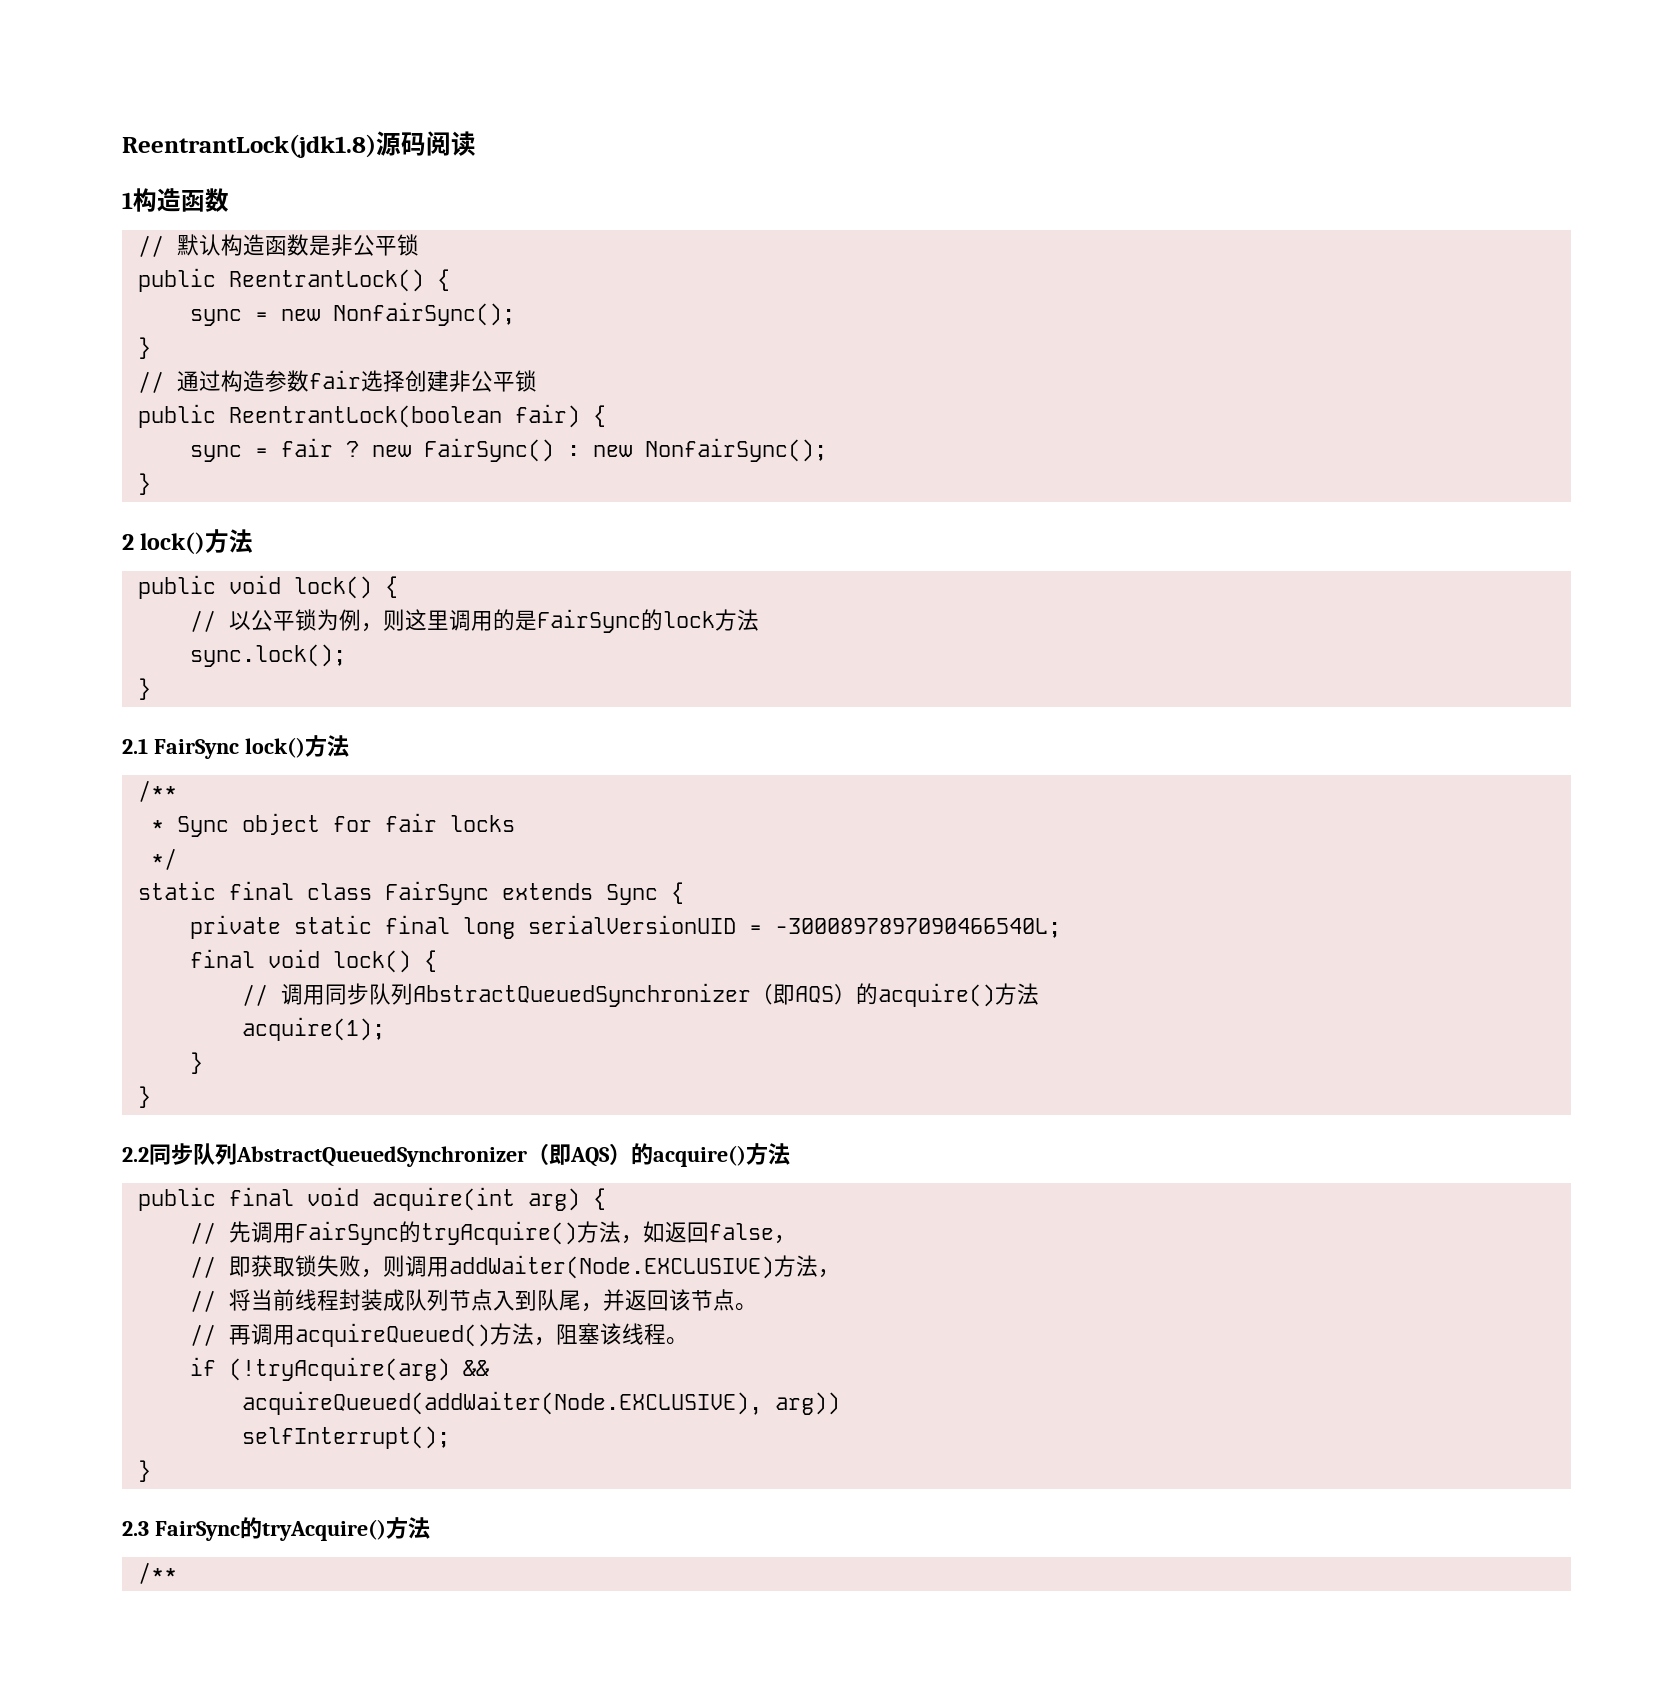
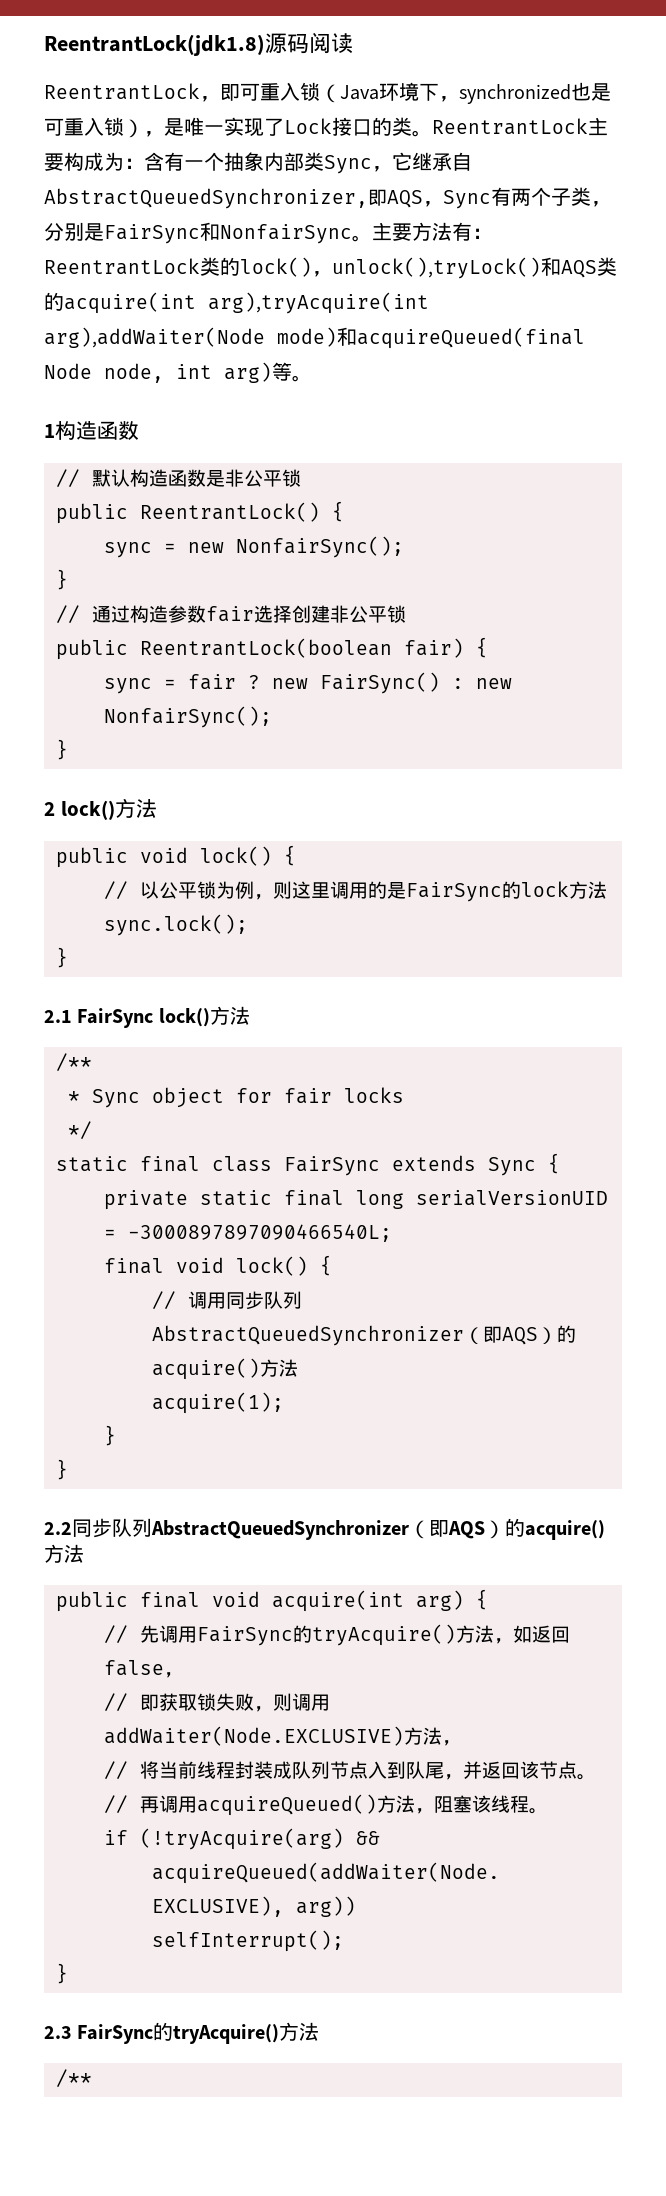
(476, 143) none -> [44,82,611,104] [44,117,608,138] [44,152,472,174] [44,187,611,209] [44,222,492,244] [44,257,617,279] [44,292,429,314] [44,327,585,349] [44,362,312,383] // ReentrantLock，即可重入锁（Java环境下，synchronized也是可重入锁），是唯一实现了Lock接口的类。ReentrantLock主要构成为：含有一个抽象内部类Sync，它继承自AbstractQueuedSynchronizer,即AQS，Sync有两个子类，分别是FairSync和NonfairSync。主要方法有：ReentrantLock类的lock()，unlock(),tryLock()和AQS类的acquire(int arg),tryAcquire(int arg),addWaiter(Node mode)和acquireQueued(final Node node, int arg)等。

